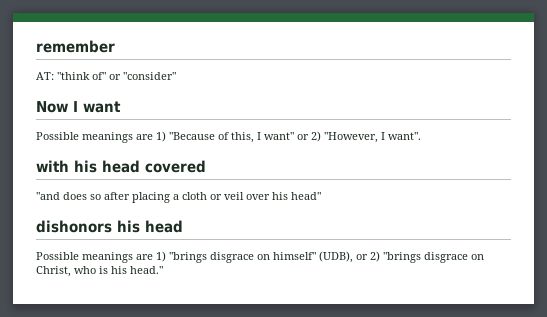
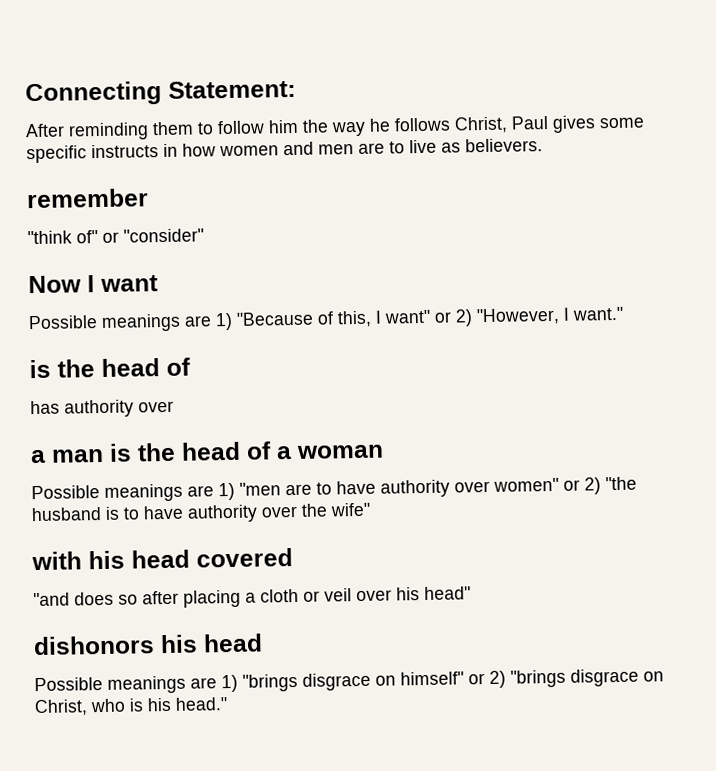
(36, 46) none -> [25,79,296,107] [25,115,645,141] [26,138,543,164] Connecting Statement: // After reminding them to follow him the way he follows Christ, Paul gives some specific instructs in how women and men are to live as believers. //
[36,72,54,80] AT: -> (149, 198) none
[388,132,421,140] want". -> [572,306,624,321] [29,357,191,379] [30,399,174,418] [30,441,384,464] [31,476,637,502] [31,502,371,523] want." // is the head of // has authority over // a man is the head of a woman // Possible meanings are 1) "men are to have authority over women" or 2) "the husband is to have authority over the wife"
[319,251,353,263] (UDB), -> (464, 678) none

